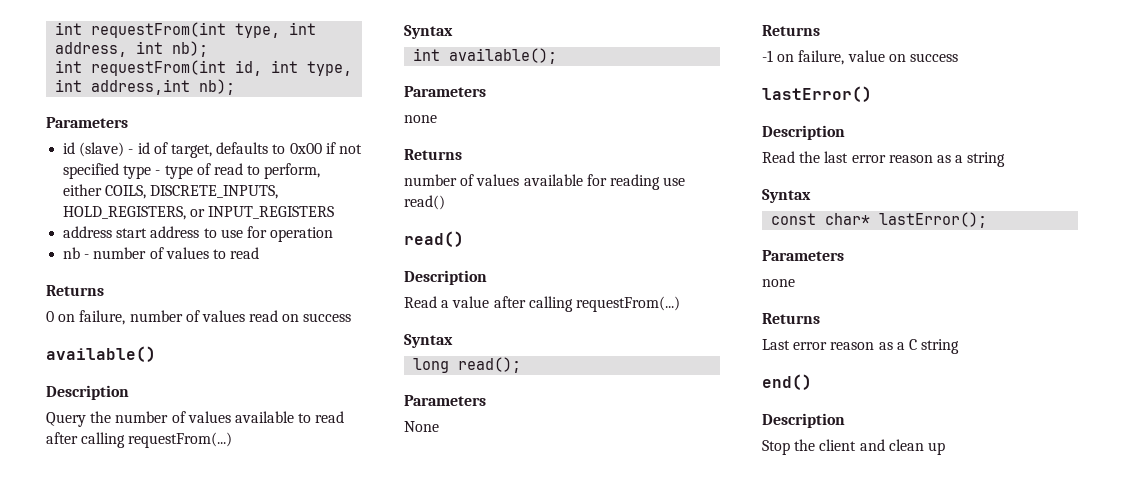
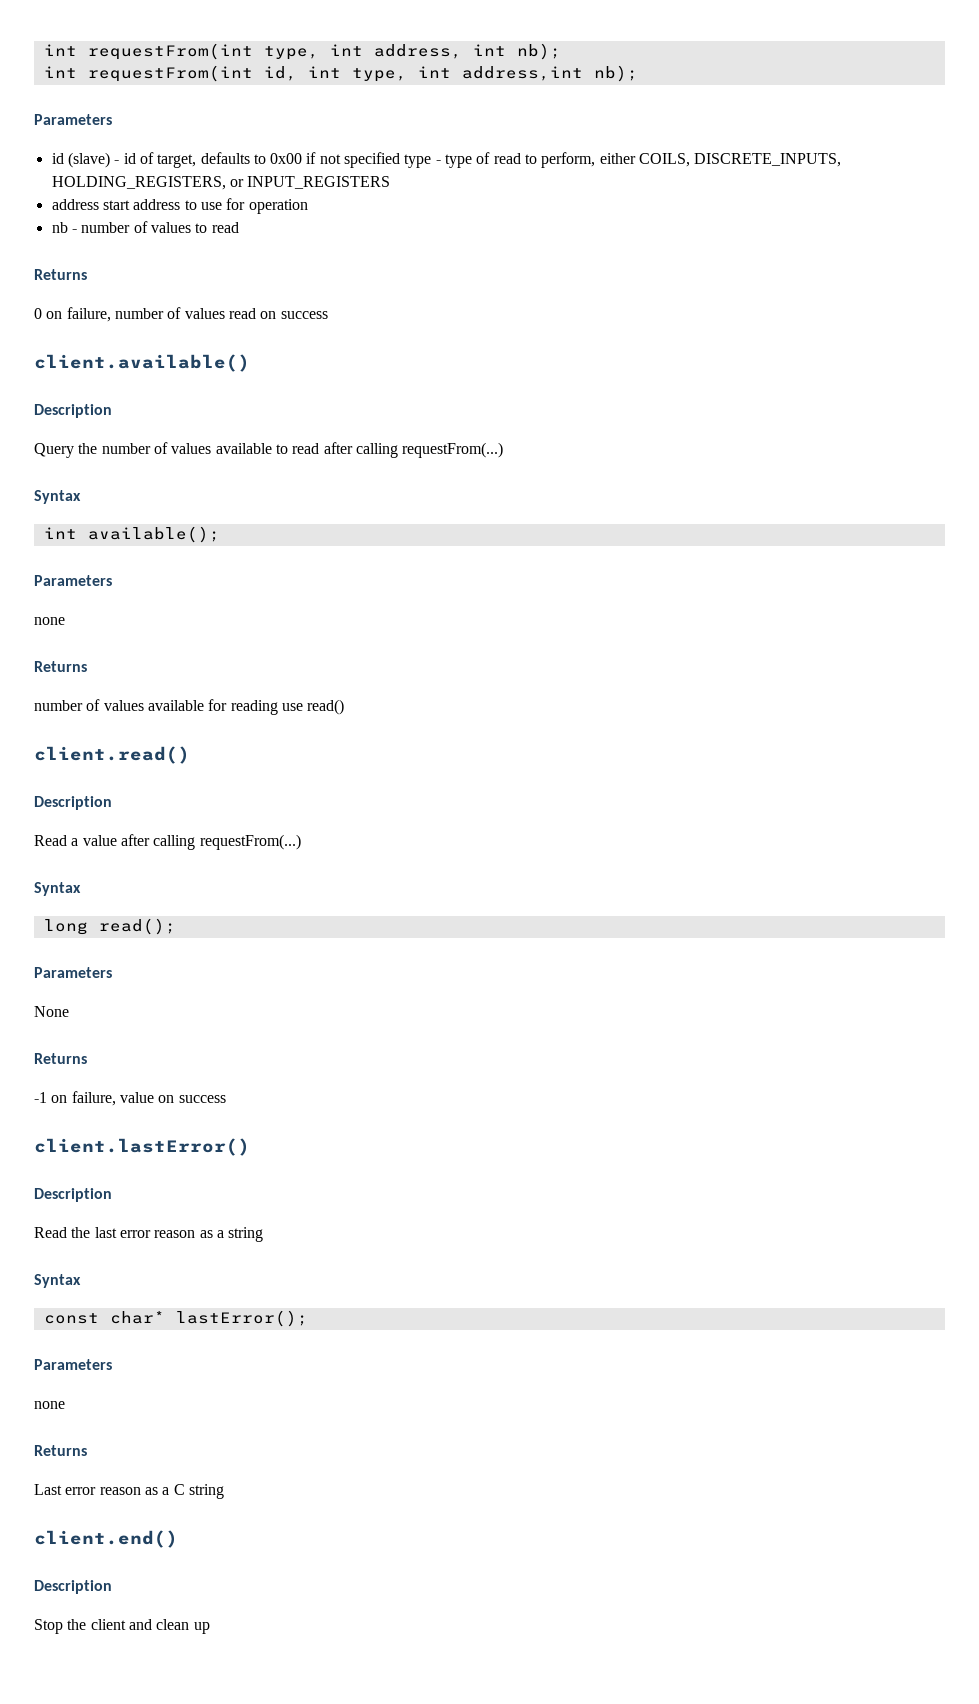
[63,206,187,220] HOLD_REGISTERS, -> [51,176,226,190] HOLDING_REGISTERS,
[46,346,156,362] available() -> [34,354,250,372] client.available()
[404,231,464,247] read() -> [34,746,190,764] client.read()
[762,86,872,102] lastError() -> [34,1138,250,1156] client.lastError()
[762,374,812,390] end() -> [34,1530,178,1548] client.end()

